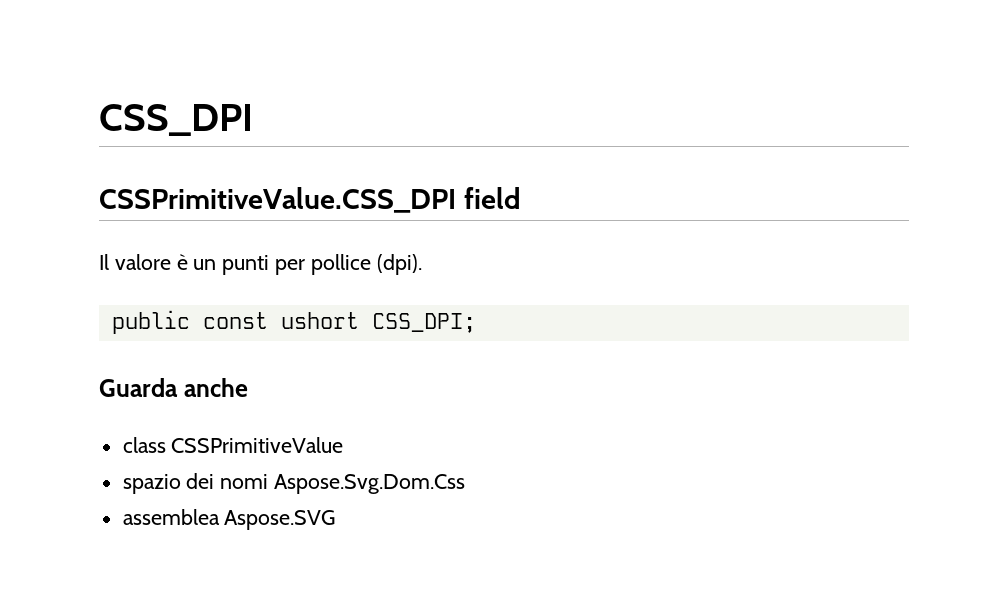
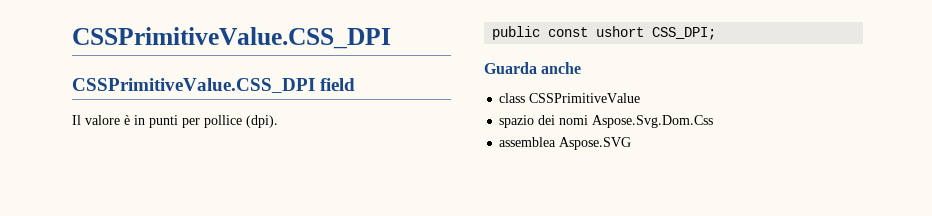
[99,104,253,136] CSS_DPI -> [72,27,391,49] CSSPrimitiveValue.CSS_DPI
[193,259,217,270] un -> [134,115,145,125] in

